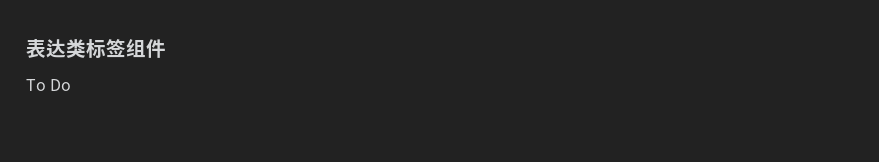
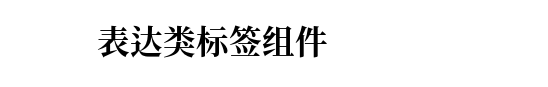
[26,79,72,91] // To Do -> (328, 41) none

